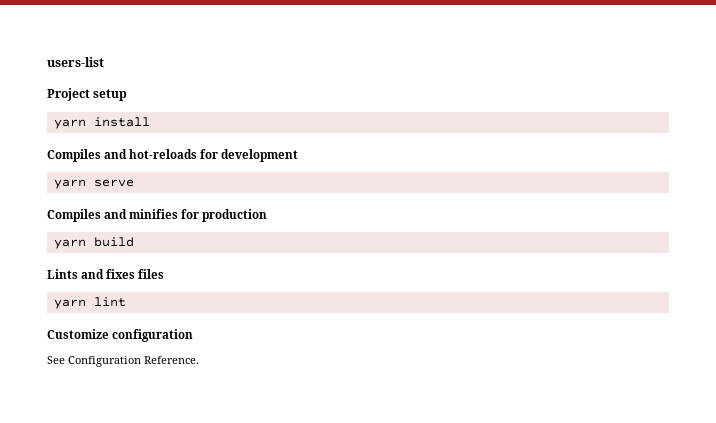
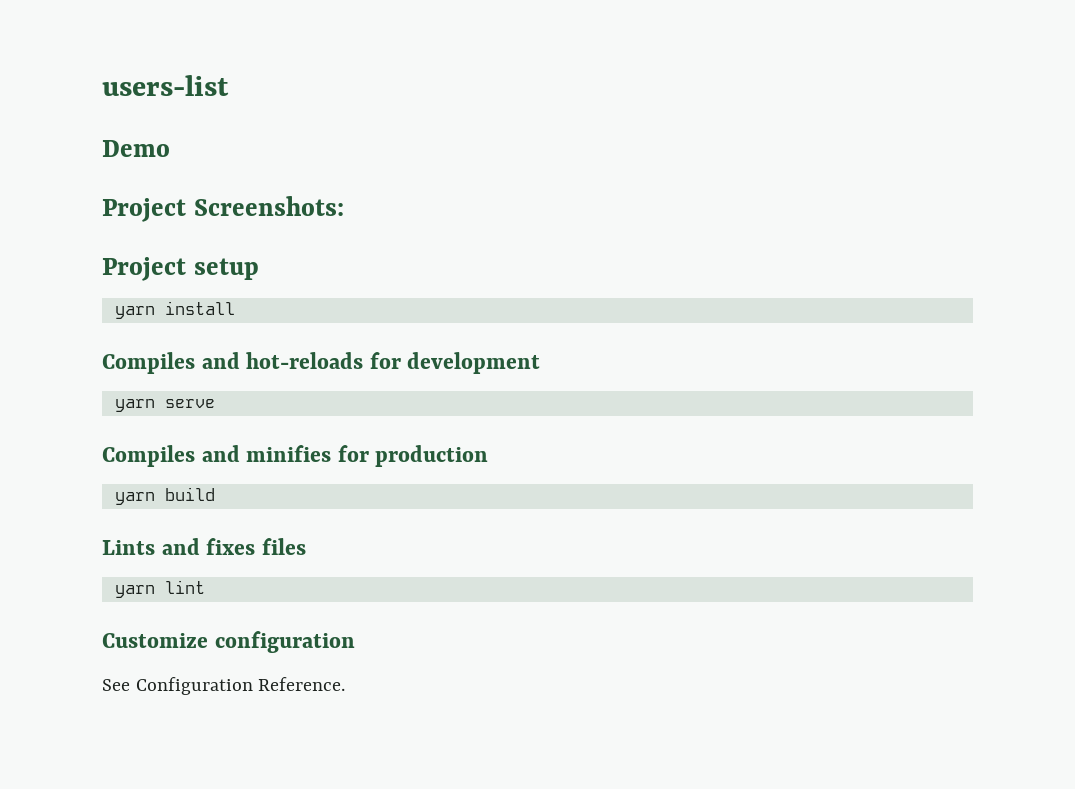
(104, 62) none -> [102,140,170,157] [102,196,344,222] // Demo // Project Screenshots:

